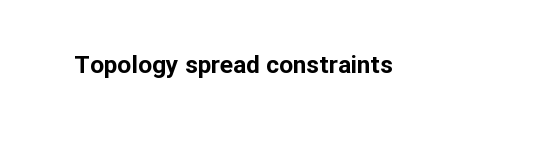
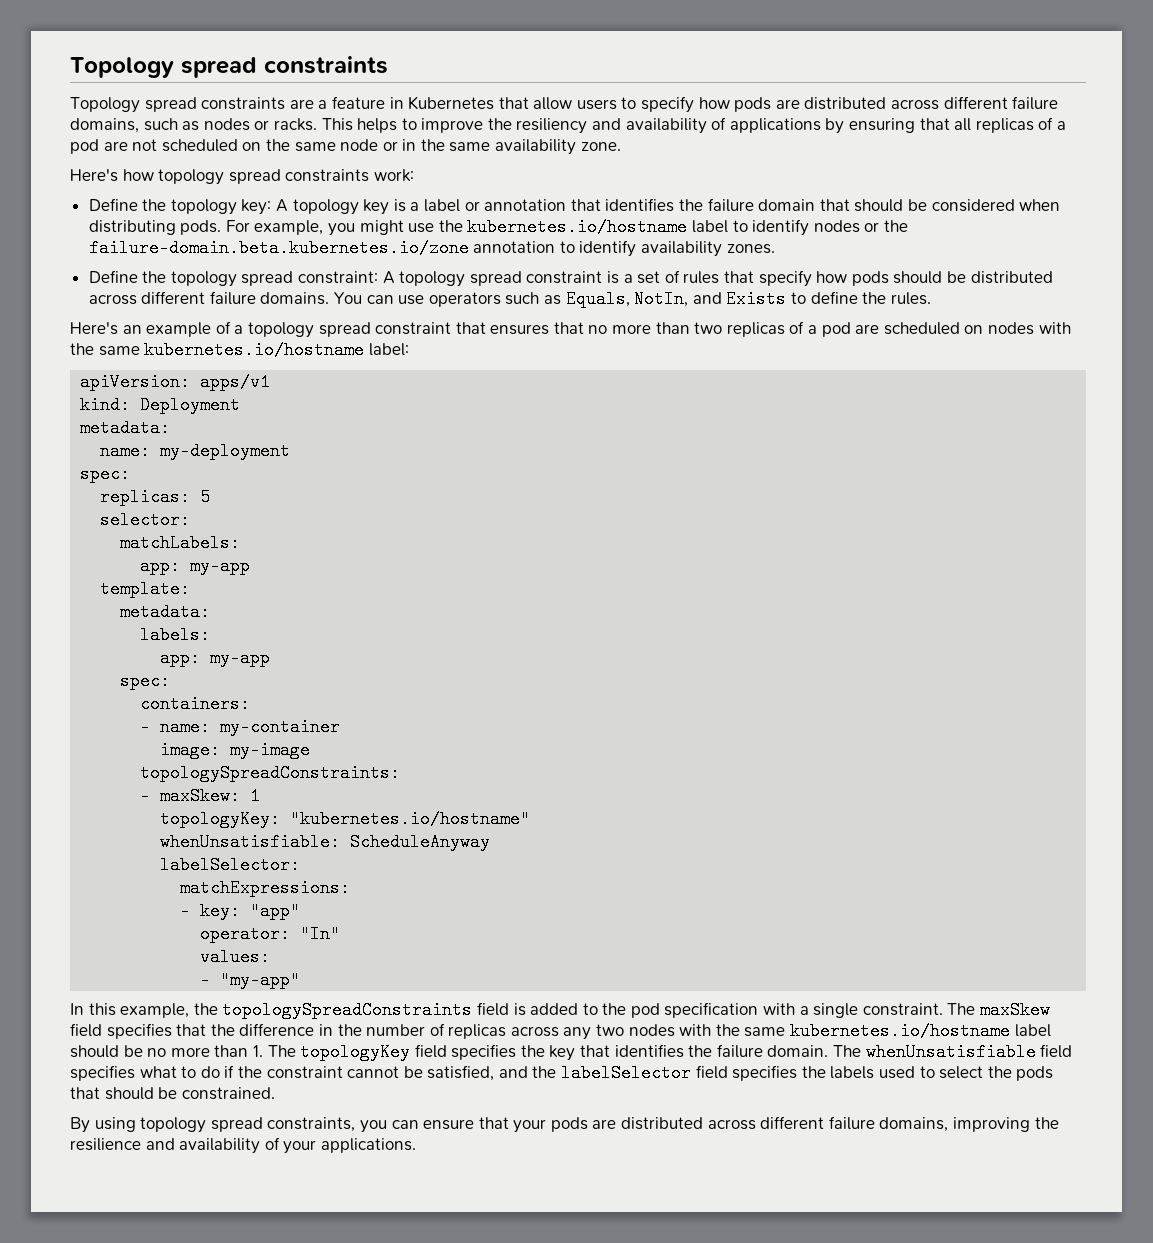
[74,55,394,78] Topology spread constraints -> [70,56,388,78] [70,96,1059,113] [70,117,1066,134] [70,139,621,155] [70,169,414,185] [88,198,1061,215] [88,218,908,236] [88,239,775,257] [88,270,1053,287] [88,290,931,308] [70,321,1071,338] [70,341,409,359] [80,373,271,391] [80,396,241,414] [80,419,171,437] [100,442,291,460] [80,465,131,483] [100,488,211,506] [100,511,191,529] [120,534,241,552] [140,557,251,575] [100,580,191,598] [120,603,211,621] [140,626,211,644] [160,649,271,667] [120,672,171,690] [140,695,251,713] [140,718,341,736] [160,741,311,759] [140,764,401,782] [140,787,261,805] [160,810,531,828] [160,833,491,851] [160,856,301,874] [180,879,351,897] [180,902,301,920] [200,925,341,943] [200,948,271,966] [200,971,301,989] [70,1001,1051,1019] [70,1022,1051,1040] [70,1043,1073,1061] [70,1064,1054,1082] [70,1087,275,1100] [70,1116,1059,1133] [70,1137,416,1154] Topology spread constraints // Topology spread constraints are a feature in Kubernetes that allow users to specify how pods are distributed across different failure domains, such as nodes or racks. This helps to improve the resiliency and availability of applications by ensuring that all replicas of a pod are not scheduled on the same node or in the same availability zone. // Here's how topology spread constraints work: // Define the topology key: A topology key is a label or annotation that identifies the failure domain that should be considered when distributing pods. For example, you might use the kubernetes.io/hostname label to identify nodes or the failure-domain.beta.kubernetes.io/zone annotation to identify availability zones. // Define the topology spread constraint: A topology spread constraint is a set of rules that specify how pods should be distributed across different failure domains. You can use operators such as Equals, NotIn, and Exists to define the rules. // Here's an example of a topology spread constraint that ensures that no more than two replicas of a pod are scheduled on nodes with the same kubernetes.io/hostname label: // apiVersion: apps/v1 // kind: Deployment // metadata: // name: my-deployment // spec: // replicas: 5 // selector: // matchLabels: // app: my-app // template: // metadata: // labels: // app: my-app // spec: // containers: // - name: my-container // image: my-image // topologySpreadConstraints: // - maxSkew: 1 // topologyKey: "kubernetes.io/hostname" // whenUnsatisfiable: ScheduleAnyway // labelSelector: // matchExpressions: // - key: "app" // operator: "In" // values: // - "my-app" // In this example, the topologySpreadConstraints field is added to the pod specification with a single constraint. The maxSkew field specifies that the difference in the number of replicas across any two nodes with the same kubernetes.io/hostname label should be no more than 1. The topologyKey field specifies the key that identifies the failure domain. The whenUnsatisfiable field specifies what to do if the constraint cannot be satisfied, and the labelSelector field specifies the labels used to select the pods that should be constrained. // By using topology spread constraints, you can ensure that your pods are distributed across different failure domains, improving the resilience and availability of your applications.

